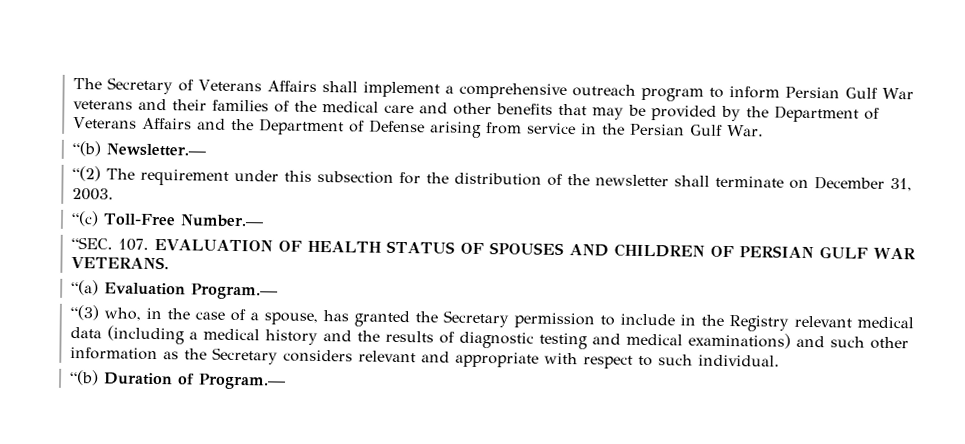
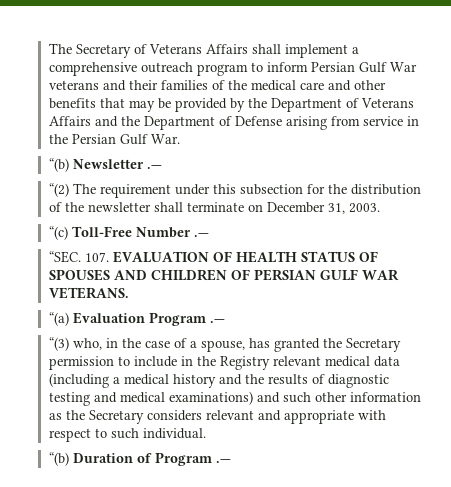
[105,143,206,157] Newsletter.— -> [72,159,162,169] Newsletter .—
[179,214,264,228] Number.— -> [135,227,209,238] Number .—
[190,283,278,300] Program.— -> [148,312,225,326] Program .—
[197,373,286,390] Program.— -> [154,452,231,466] Program .—

